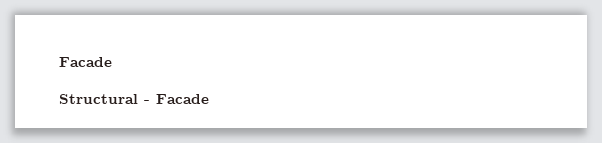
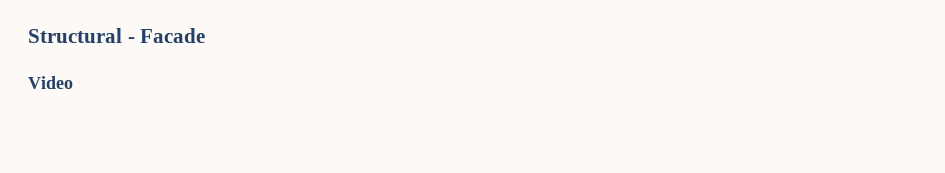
[59,57,112,67] Facade // -> (28, 35) none
(209, 99) none -> [28,76,73,89] // Video

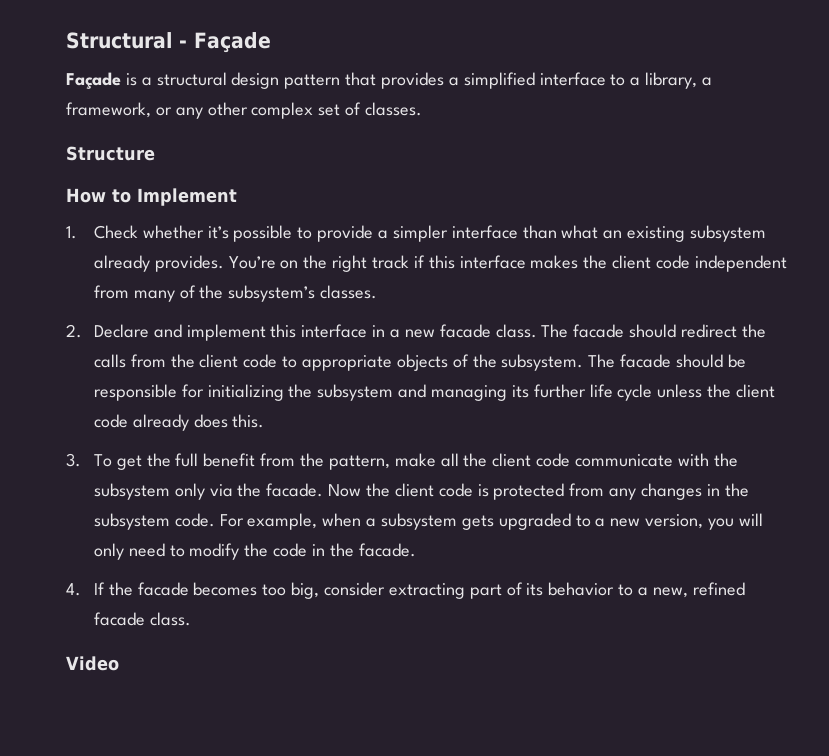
[140,28,206,43] Facade -> [194,32,271,53] [66,72,713,89] [66,102,423,119] [66,146,155,161] [66,188,237,206] [66,225,767,242] [93,255,787,272] [93,285,378,302] [66,324,766,341] [93,354,746,371] [93,384,776,401] [93,414,265,431] [66,453,738,470] [93,483,749,500] [93,513,763,530] [93,543,416,560] [66,582,745,599] [93,612,191,626] Façade // Façade is a structural design pattern that provides a simplified interface to a library, a framework, or any other complex set of classes. // Structure // How to Implement // 1. Check whether it’s possible to provide a simpler interface than what an existing subsystem already provides. You’re on the right track if this interface makes the client code independent from many of the subsystem’s classes. // 2. Declare and implement this interface in a new facade class. The facade should redirect the calls from the client code to appropriate objects of the subsystem. The facade should be responsible for initializing the subsystem and managing its further life cycle unless the client code already does this. // 3. To get the full benefit from the pattern, make all the client code communicate with the subsystem only via the facade. Now the client code is protected from any changes in the subsystem code. For example, when a subsystem gets upgraded to a new version, you will only need to modify the code in the facade. // 4. If the facade becomes too big, consider extracting part of its behavior to a new, refined facade class.

